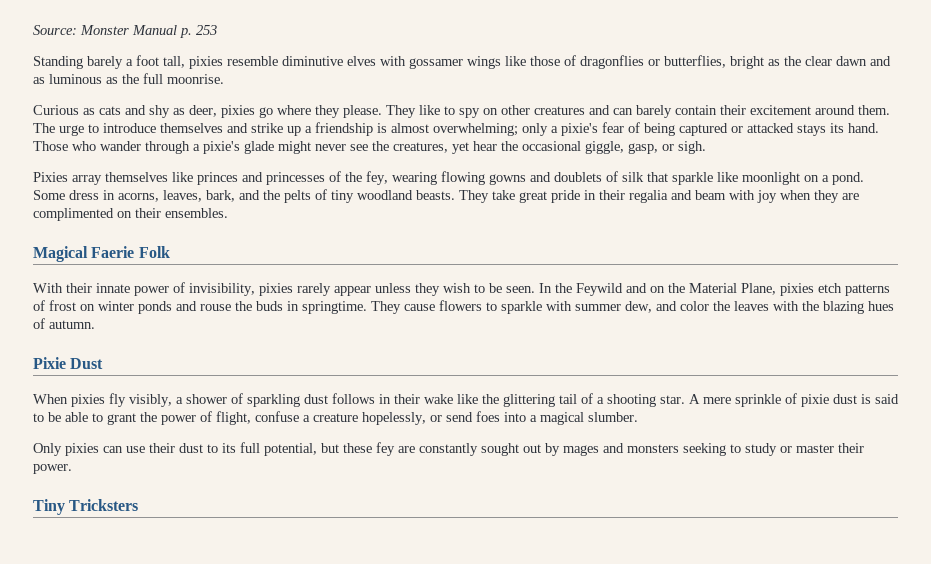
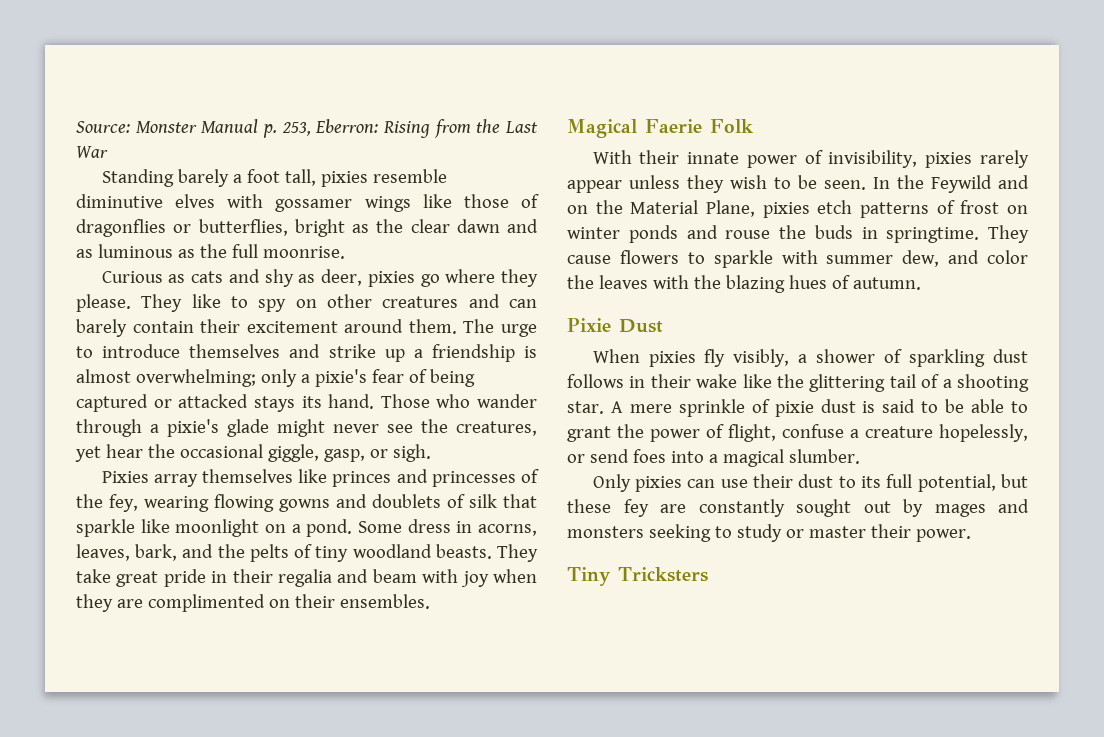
[196,25,217,35] 253 -> [281,119,538,138] [76,146,108,158] 253, Eberron: Rising from the Last War

